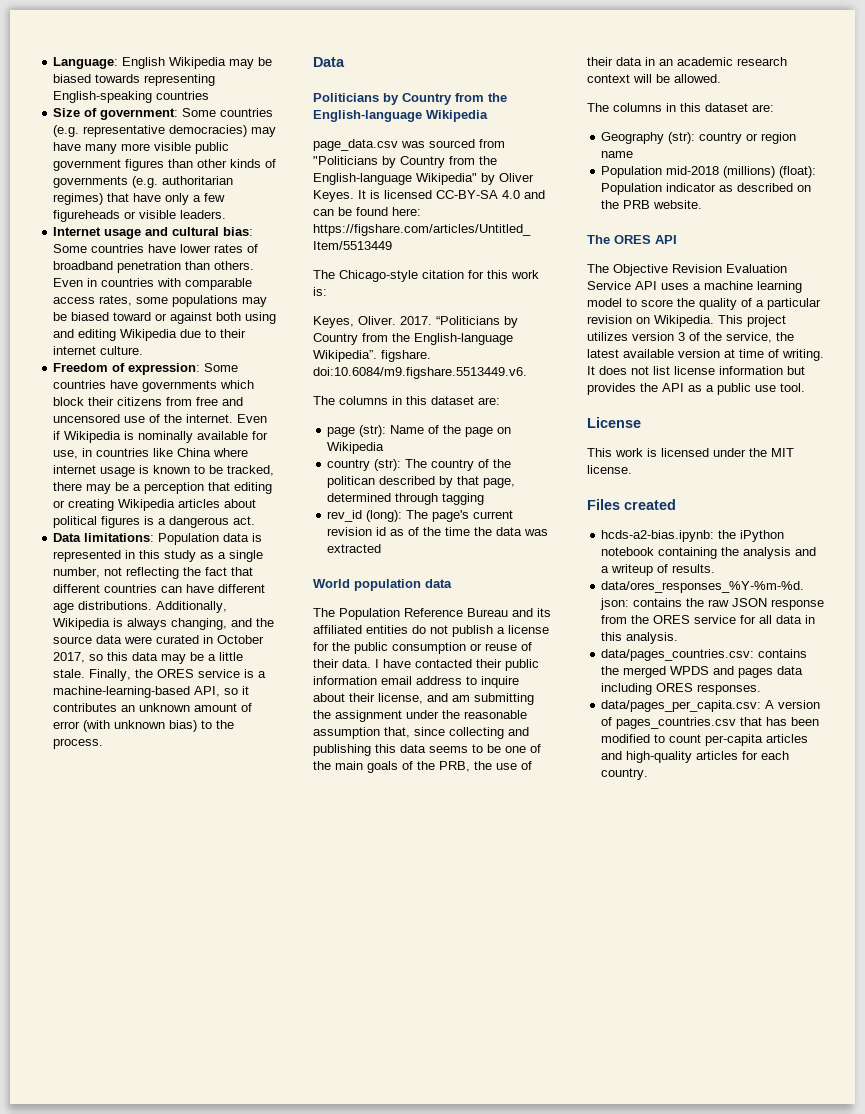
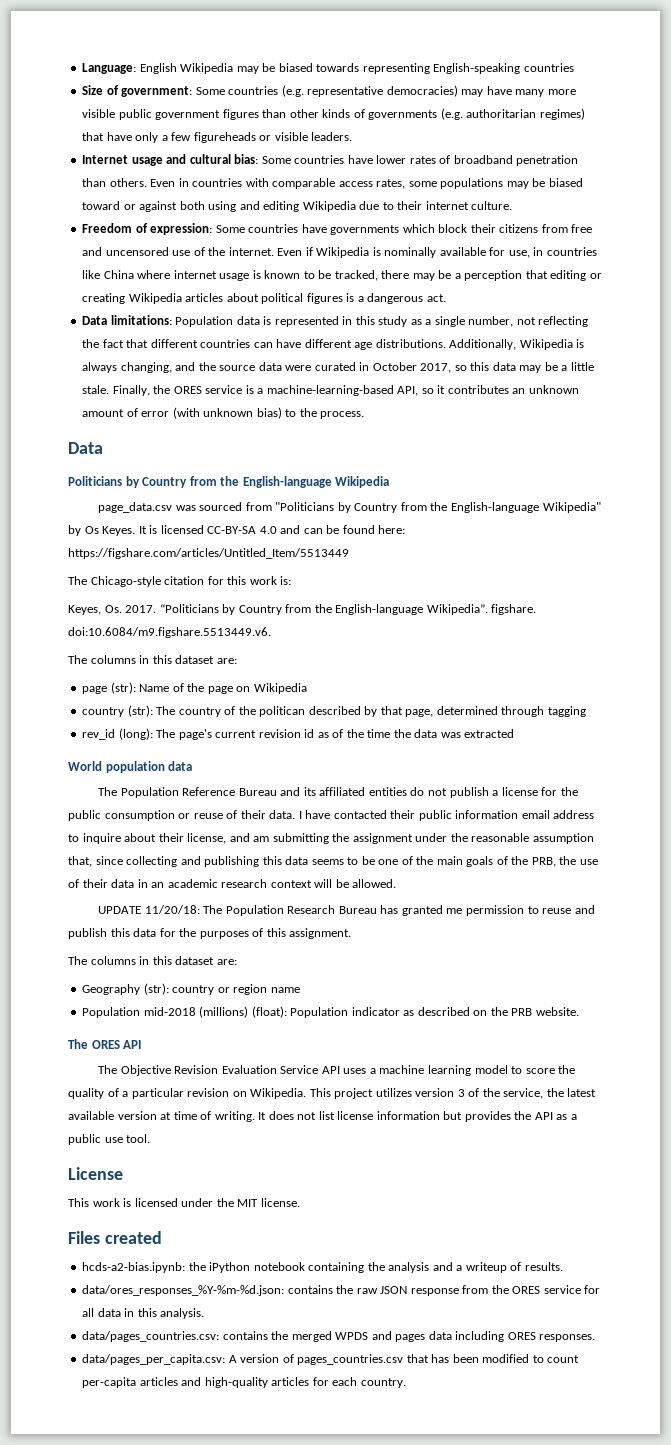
[499,173,534,182] Oliver -> [84,526,99,534] Os
[358,316,396,325] Oliver. -> [104,605,122,613] Os.
(721, 78) none -> [98,905,595,916] [68,928,352,939] // UPDATE 11/20/18: The Population Research Bureau has granted me permission to reuse and publish this data for the purposes of this assignment.

